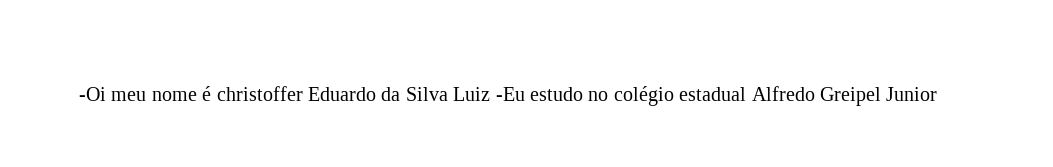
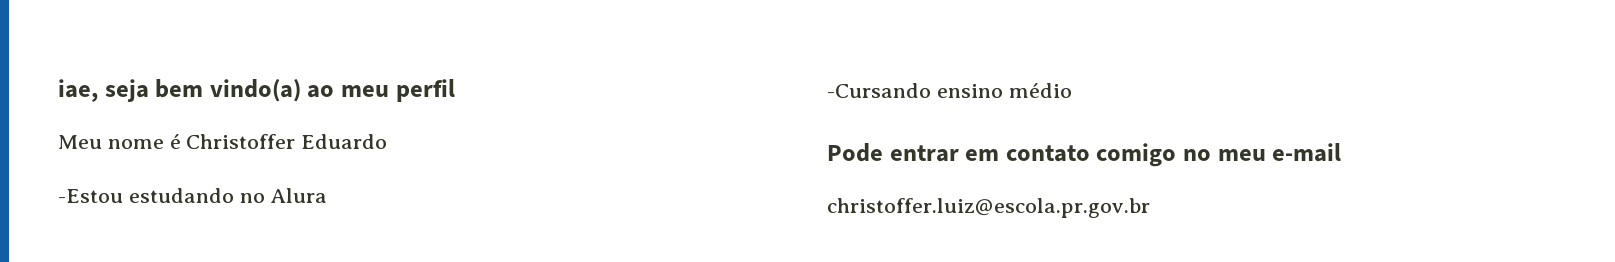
[79,87,147,101] -Oi meu -> [58,79,455,102] [58,135,102,149] iae, seja bem vindo(a) ao meu perfil // Meu
[216,86,303,101] christoffer -> [186,134,296,149] Christoffer
[381,86,938,106] da Silva Luiz -Eu estudo no colégio estadual Alfredo Greipel Junior -> [58,188,328,203] [827,83,1072,98] [827,143,1342,167] [827,198,1150,218] // -Estou estudando no Alura // -Cursando ensino médio // Pode entrar em contato comigo no meu e-mail // christoffer.luiz@escola.pr.gov.br

